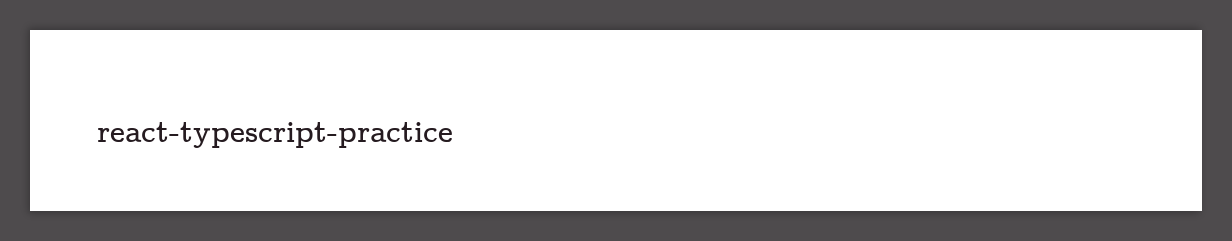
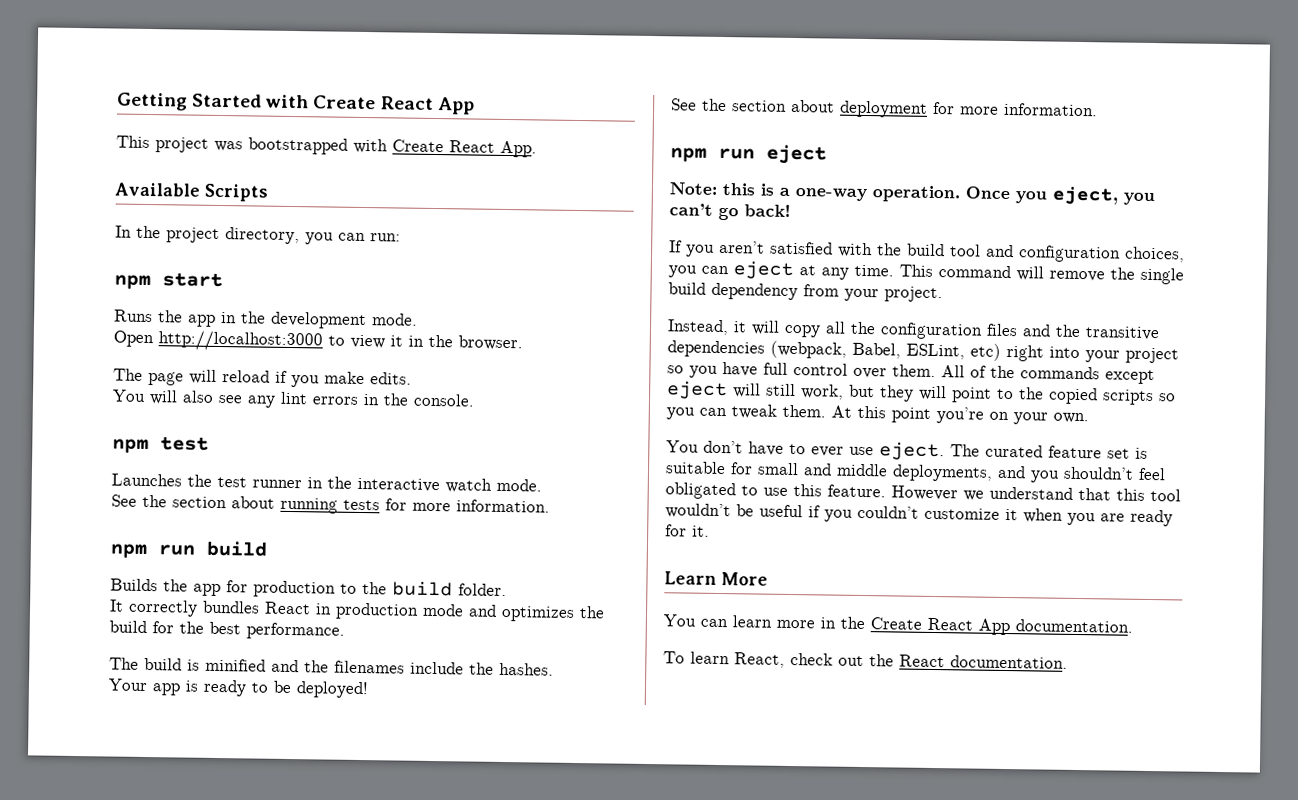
[97,122,453,148] react-typescript-practice -> [117,92,475,115] [116,135,537,158] [114,182,268,202] [115,225,401,245] [114,272,223,290] [114,309,418,330] [113,330,523,352] [113,368,412,388] [112,389,475,408] [112,436,209,454] [111,473,542,493] [111,494,550,514] [110,540,267,559] [110,578,507,598] [109,599,605,622] [109,620,345,640] [109,657,554,676] [108,678,369,699] [671,98,1098,118] [670,144,827,165] [669,182,1155,206] [669,203,791,221] [669,240,1185,263] [668,261,1184,285] [668,282,943,303] [667,319,1160,341] [667,340,1179,364] [667,362,1155,385] [667,381,1176,406] [666,404,1089,425] [666,440,1148,461] [665,461,1166,483] [665,482,1181,502] [665,503,1173,527] [665,524,710,537] [664,571,768,586] [663,614,1133,636] [663,651,1068,669] Getting Started with Create React App // This project was bootstrapped with Create React App. // Available Scripts // In the project directory, you can run: // npm start // Runs the app in the development mode. // Open http://localhost:3000 to view it in the browser. // The page will reload if you make edits. // You will also see any lint errors in the console. // npm test // Launches the test runner in the interactive watch mode. // See the section about running tests for more information. // npm run build // Builds the app for production to the build folder. // It correctly bundles React in production mode and optimizes the build for the best performance. // The build is minified and the filenames include the hashes. // Your app is ready to be deployed! // See the section about deployment for more information. // npm run eject // Note: this is a one-way operation. Once you eject, you can’t go back! // If you aren’t satisfied with the build tool and configuration choices, you can eject at any time. This command will remove the single build dependency from your project. // Instead, it will copy all the configuration files and the transitive dependencies (webpack, Babel, ESLint, etc) right into your project so you have full control over them. All of the commands except eject will still work, but they will point to the copied scripts so you can tweak them. At this point you’re on your own. // You don’t have to ever use eject. The curated feature set is suitable for small and middle deployments, and you shouldn’t feel obligated to use this feature. However we understand that this tool wouldn’t be useful if you couldn’t customize it when you are ready for it. // Learn More // You can learn more in the Create React App documentation. // To learn React, check out the React documentation.

